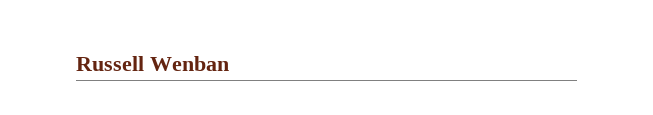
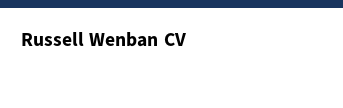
(229, 63) none -> [163,33,186,46] CV

